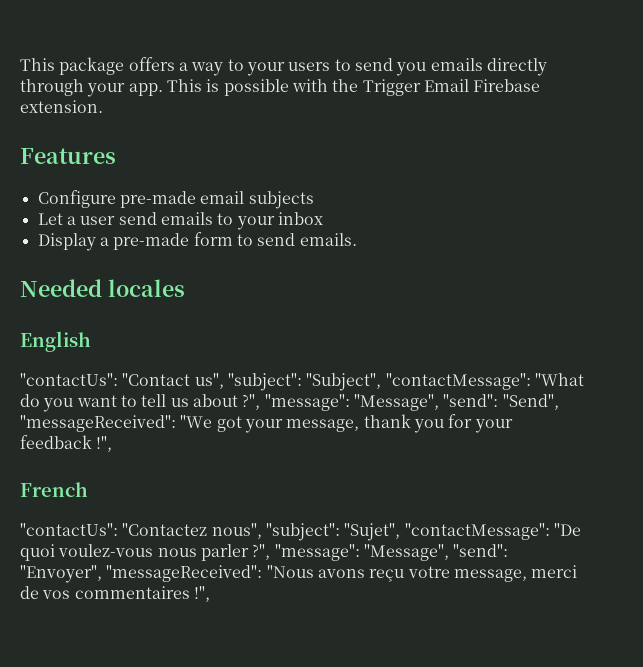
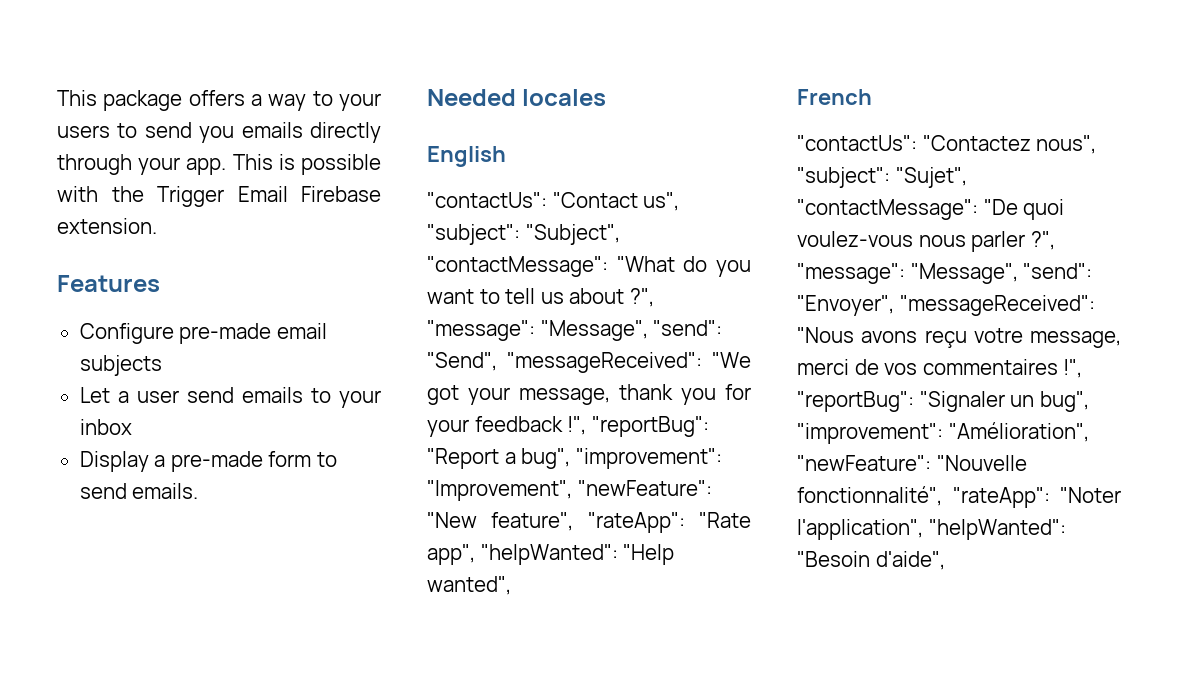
(113, 444) none -> [591,416,709,437] [427,448,722,469] [427,480,712,501] [427,512,751,533] [427,544,675,565] [427,576,511,595] "reportBug": "Report a bug", "improvement": "Improvement", "newFeature": "New feature", "rateApp": "Rate app", "helpWanted": "Help wanted",
(210, 594) none -> [797,391,1089,412] [797,422,1089,444] [797,455,1027,471] [797,486,1121,508] [797,519,1066,540] [797,551,945,570] "reportBug": "Signaler un bug", "improvement": "Amélioration", "newFeature": "Nouvelle fonctionnalité", "rateApp": "Noter l'application", "helpWanted": "Besoin d'aide",

